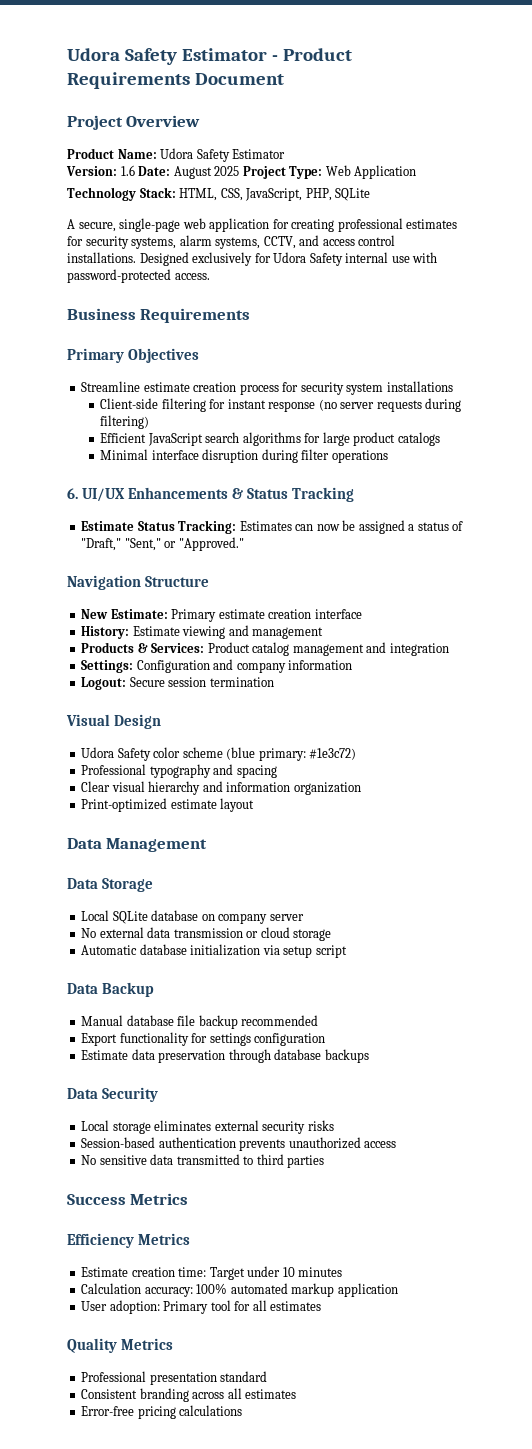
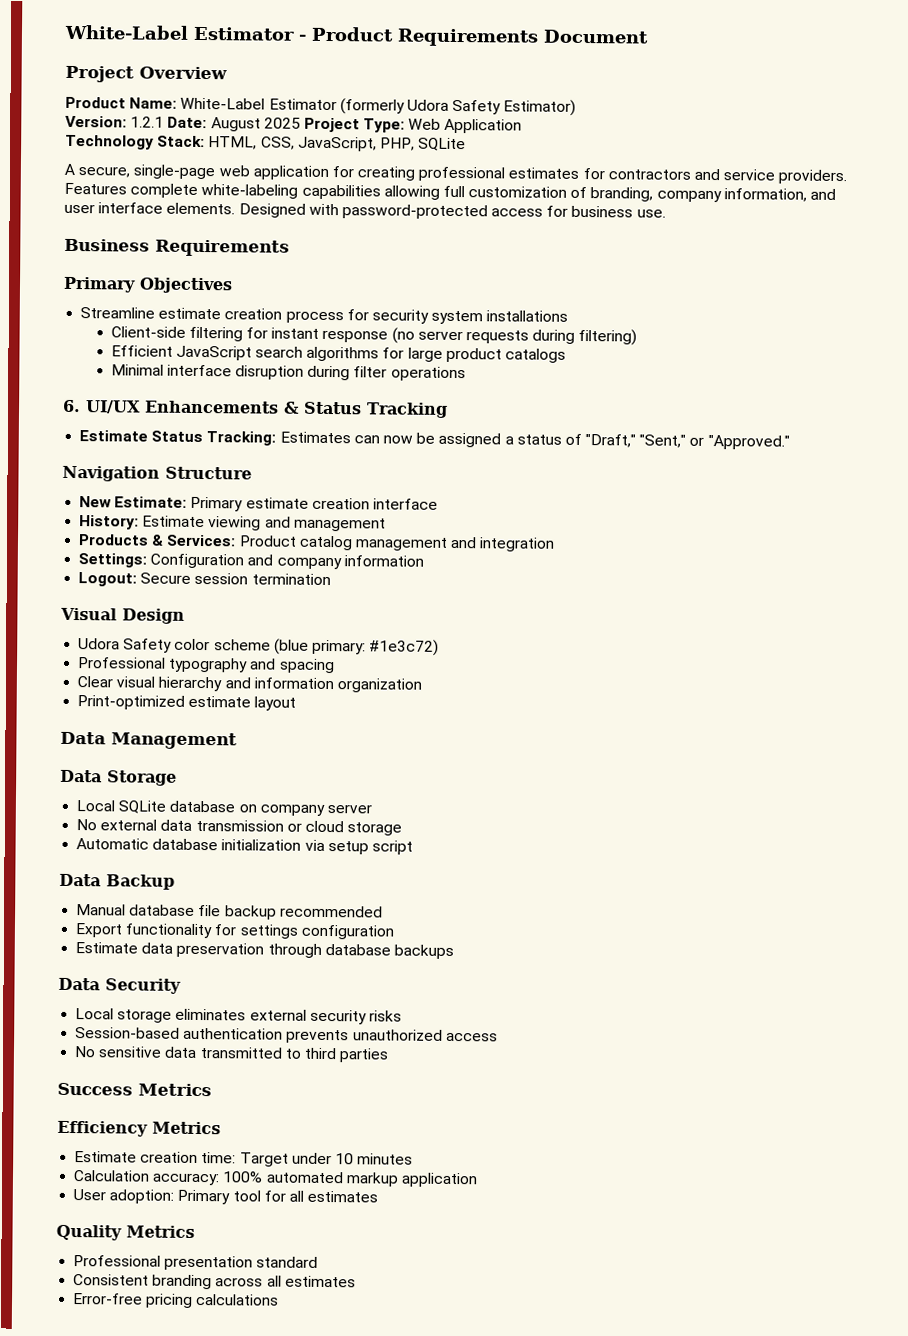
[67,48,177,65] Udora Safety -> [64,24,189,40] White-Label
[160,148,286,162] Udora Safety Estimator -> [180,97,577,116] White-Label Estimator (formerly Udora Safety Estimator)
[120,165,135,176] 1.6 -> [130,116,165,128] 1.2.1
[85,235,396,249] [67,252,438,266] [67,269,210,283] security systems, alarm systems, CCTV, and access control installations. Designed exclusively for Udora Safety internal use with password-protected access. -> [607,168,848,185] [64,182,837,203] [64,202,666,220] contractors and service providers. Features complete white-labeling capabilities allowing full customization of branding, company information, and user interface elements. Designed with password-protected access for business use.

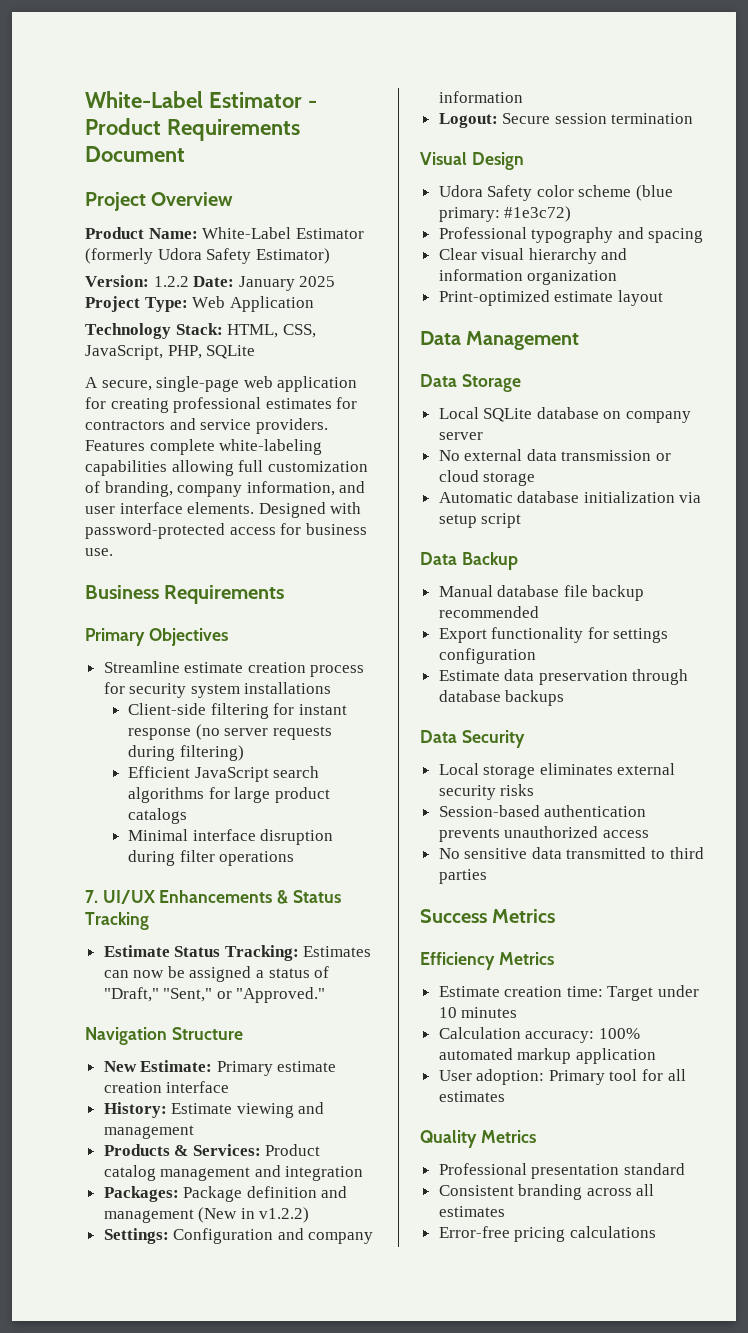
[130,116,261,132] 1.2.1 Date: August -> [153,276,295,291] 1.2.2 Date: January
[62,399,81,413] 6. -> [85,890,98,903] 7.
(556, 544) none -> [103,1186,348,1202] [103,1207,310,1223] // Packages: Package definition and management (New in v1.2.2)

